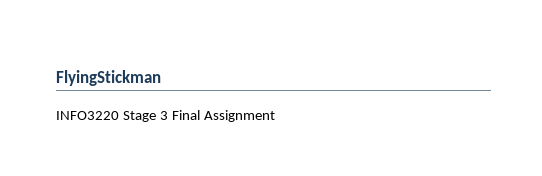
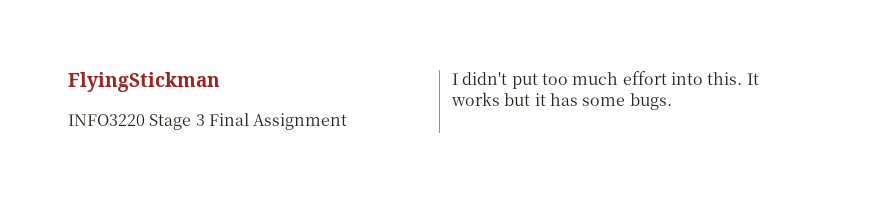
(275, 116) none -> [452,71,759,89] [451,92,672,110] // I didn't put too much effort into this. It works but it has some bugs.

